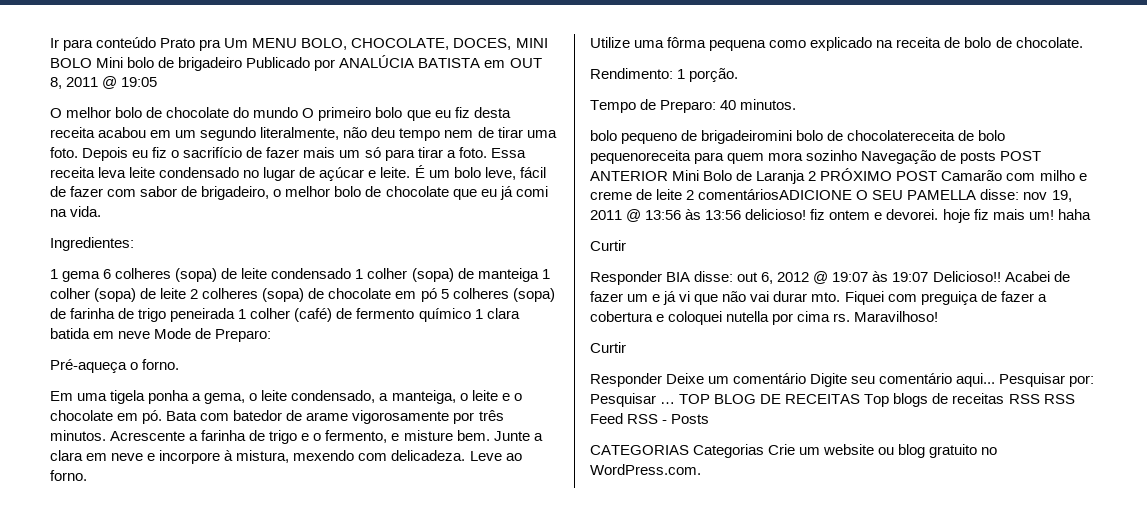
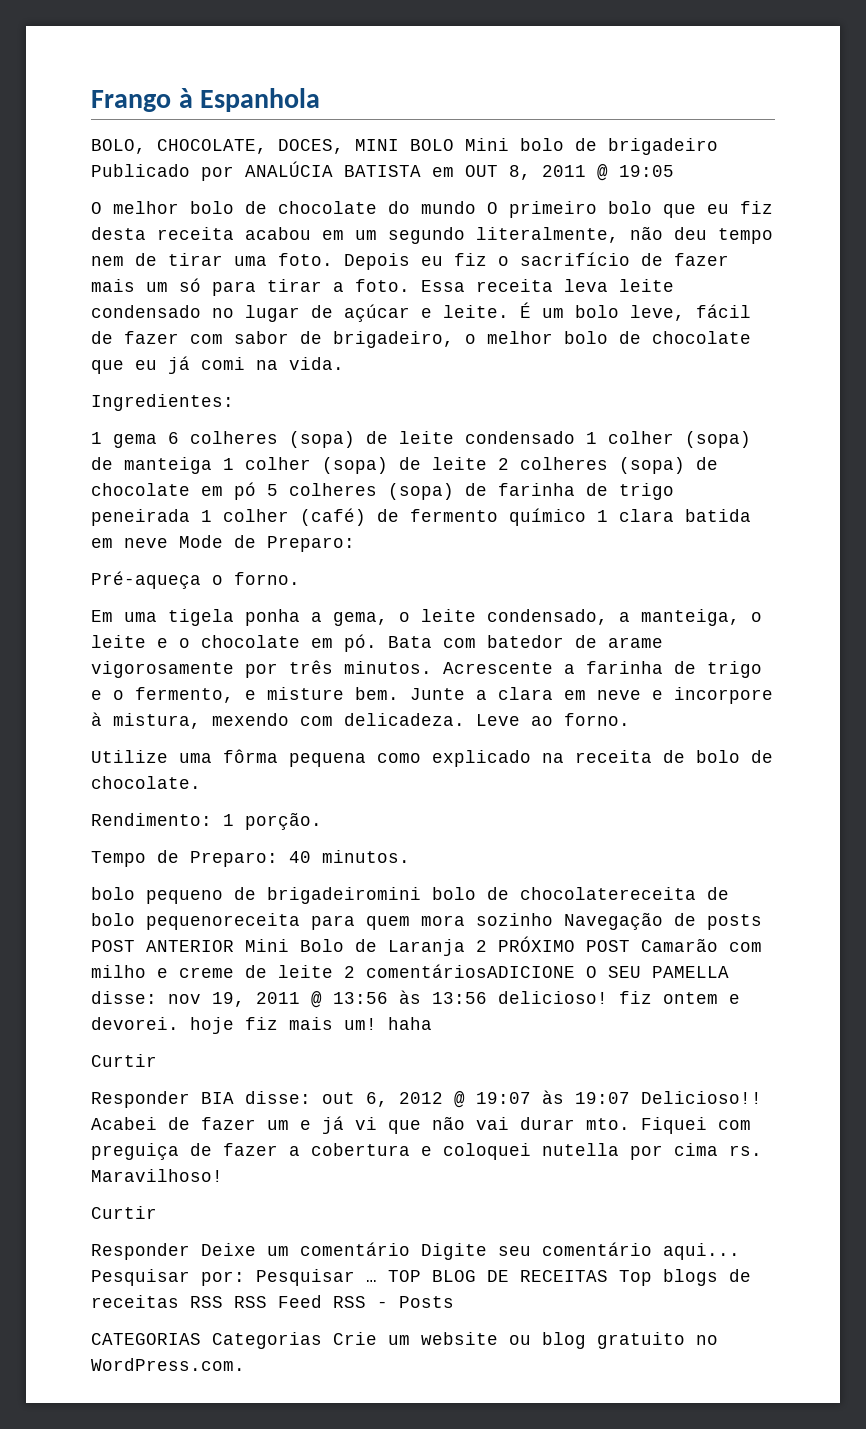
[50,37,298,51] Ir para conteúdo Prato pra Um MENU -> [91,88,321,112] Frango à Espanhola //

